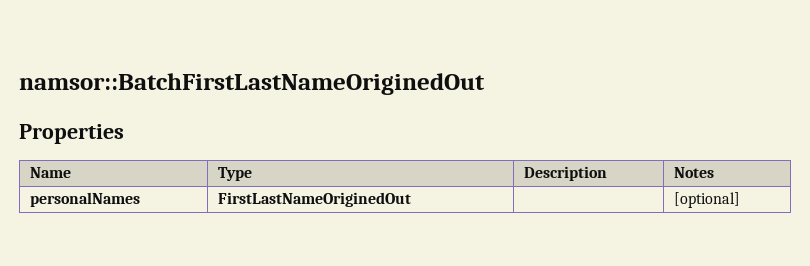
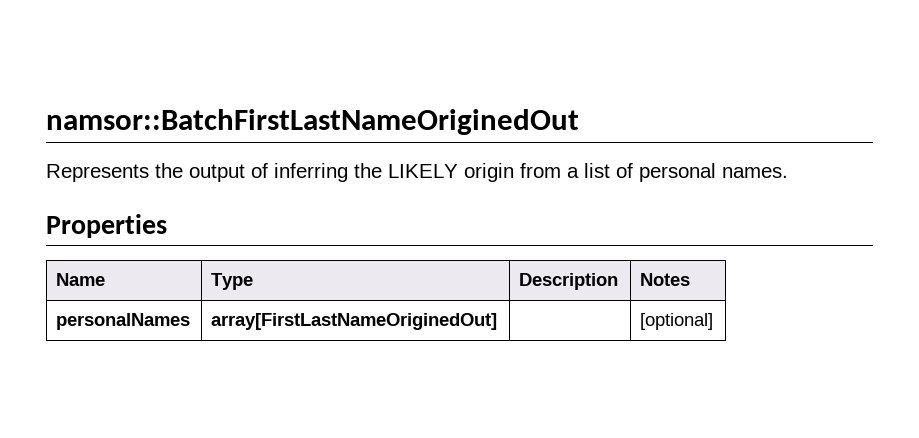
(485, 84) none -> [46,163,788,182] // Represents the output of inferring the LIKELY origin from a list of personal names.
[218,192,412,207] FirstLastNameOriginedOut -> [211,313,498,330] array[FirstLastNameOriginedOut]

